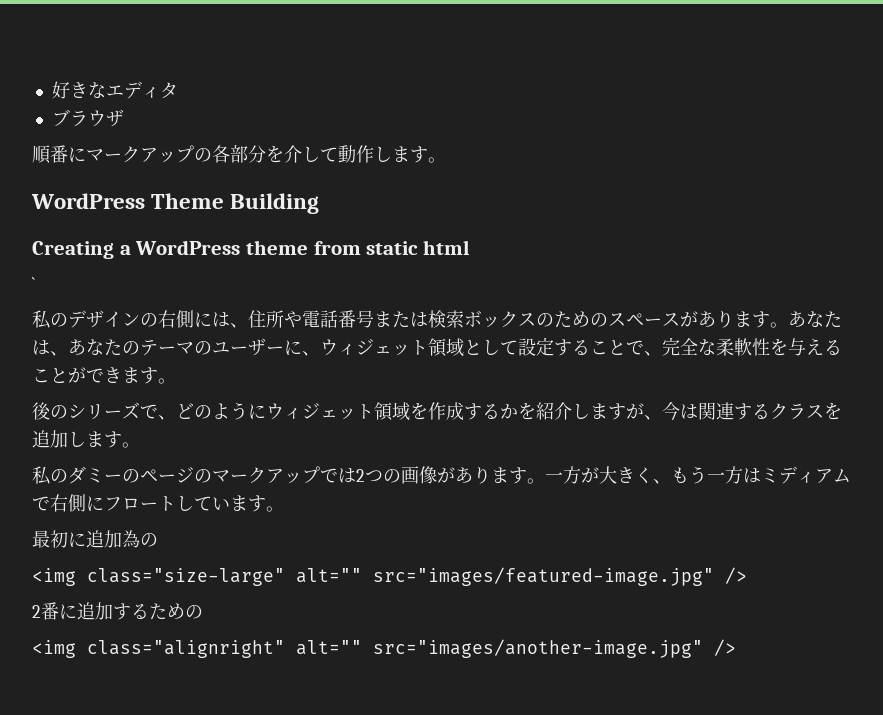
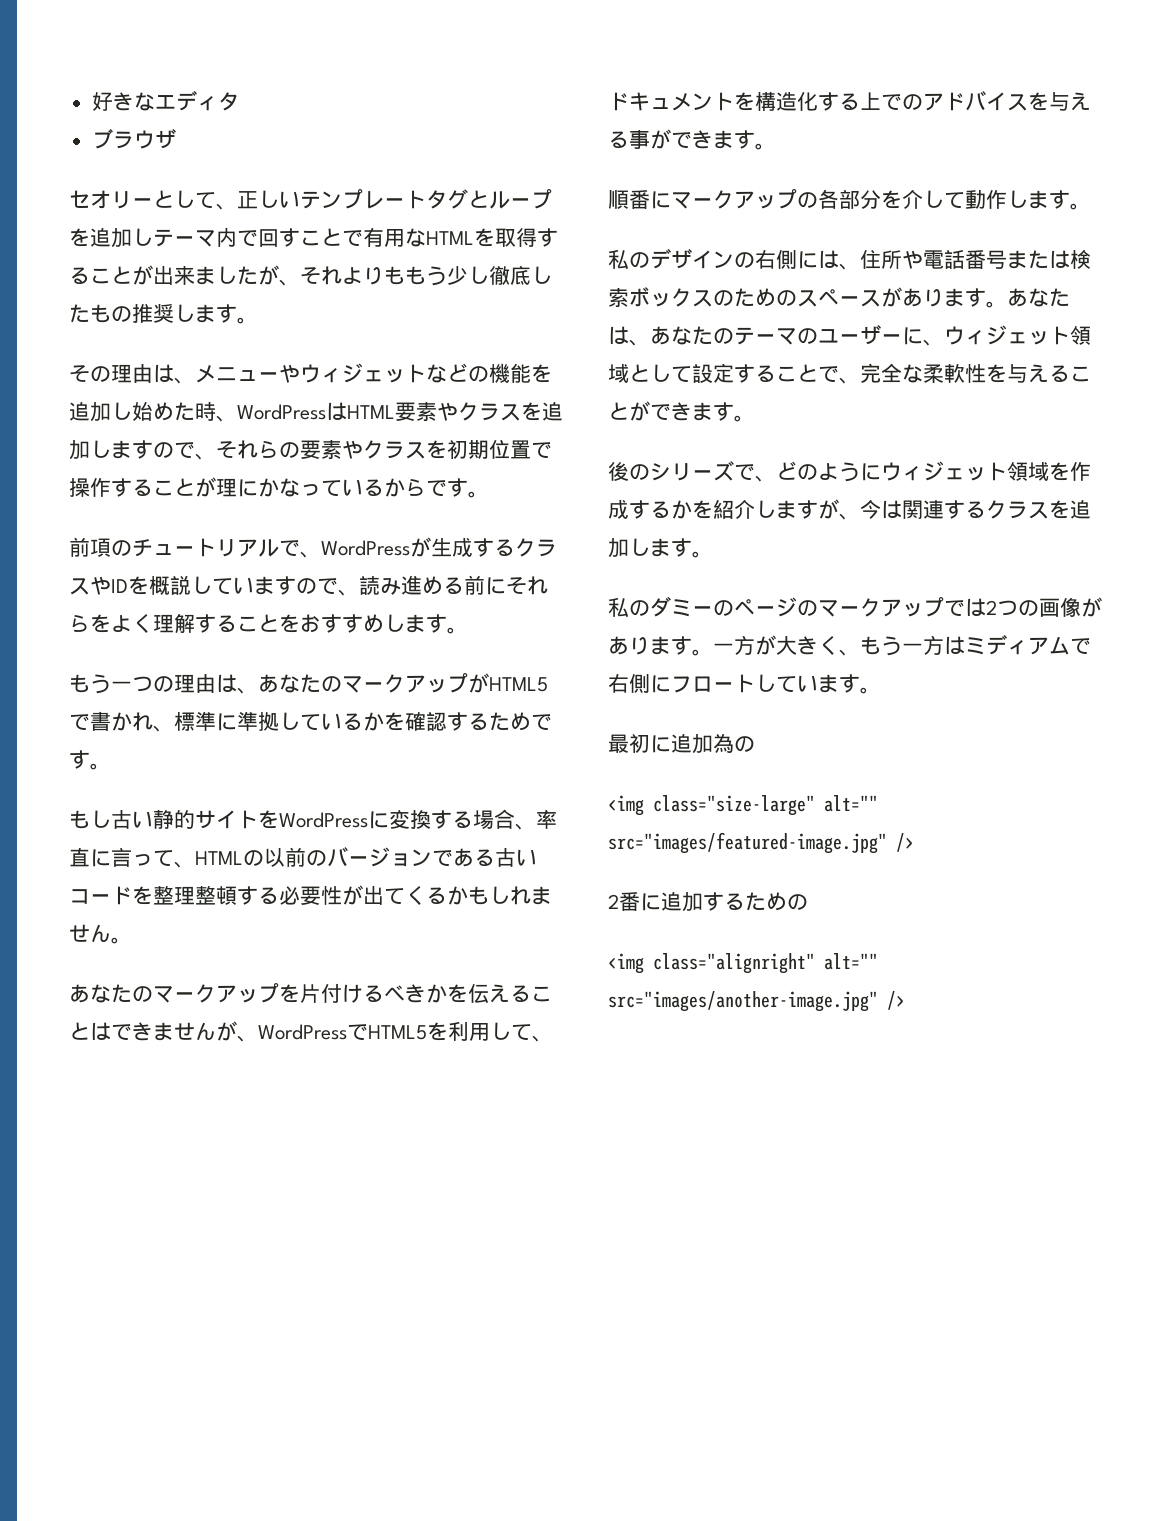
(124, 118) none -> [69,189,552,210] [69,227,558,248] [69,265,552,286] [69,303,258,324] [69,363,552,384] [69,401,563,422] [69,439,552,460] [69,477,489,498] [69,537,557,558] [69,575,548,596] [69,613,468,634] [69,673,548,694] [69,711,552,732] [69,750,111,770] [69,809,557,830] [69,847,537,868] [69,885,552,905] [69,924,132,944] [69,983,552,1004] [69,1021,553,1042] [608,91,1091,111] [608,129,776,150] // セオリーとして、正しいテンプレートタグとループを追加しテーマ内で回すことで有用なHTMLを取得することが出来ましたが、それよりももう少し徹底したもの推奨します。 // その理由は、メニューやウィジェットなどの機能を追加し始めた時、WordPressはHTML要素やクラスを追加しますので、それらの要素やクラスを初期位置で操作することが理にかなっているからです。 // 前項のチュートリアルで、WordPressが生成するクラスやIDを概説していますので、読み進める前にそれらをよく理解することをおすすめします。 // もう一つの理由は、あなたのマークアップがHTML5で書かれ、標準に準拠しているかを確認するためです。 // もし古い静的サイトをWordPressに変換する場合、率直に言って、HTMLの以前のバージョンである古いコードを整理整頓する必要性が出てくるかもしれません。 // あなたのマークアップを片付けるべきかを伝えることはできませんが、WordPressでHTML5を利用して、ドキュメントを構造化する上でのアドバイスを与える事ができます。
[31,193,320,214] [32,240,471,259] [32,277,35,290] // WordPress Theme Building // Creating a WordPress theme from static html // ` -> (1091, 206) none

